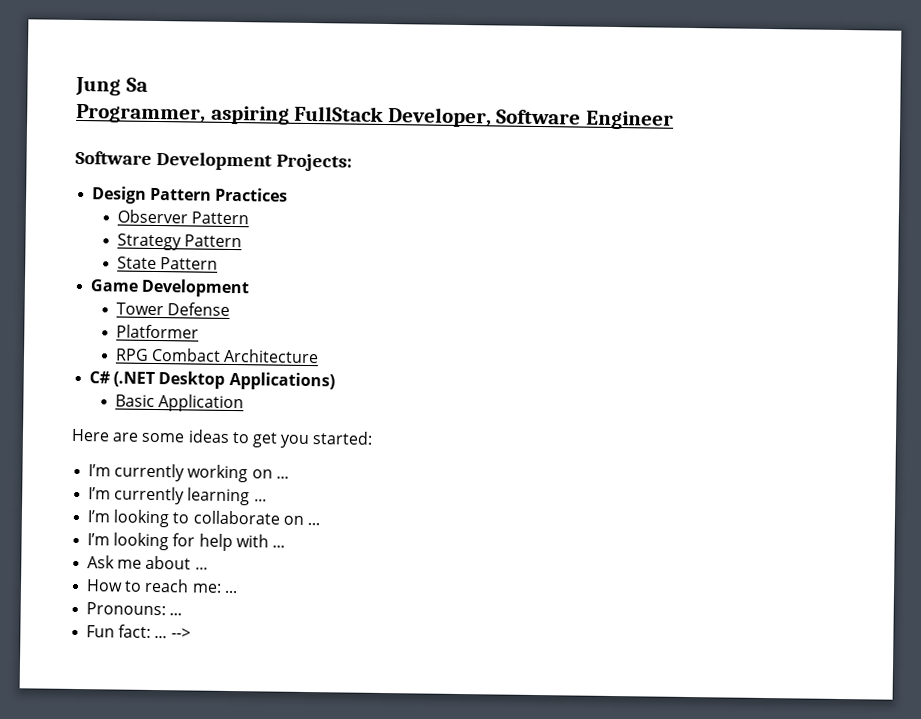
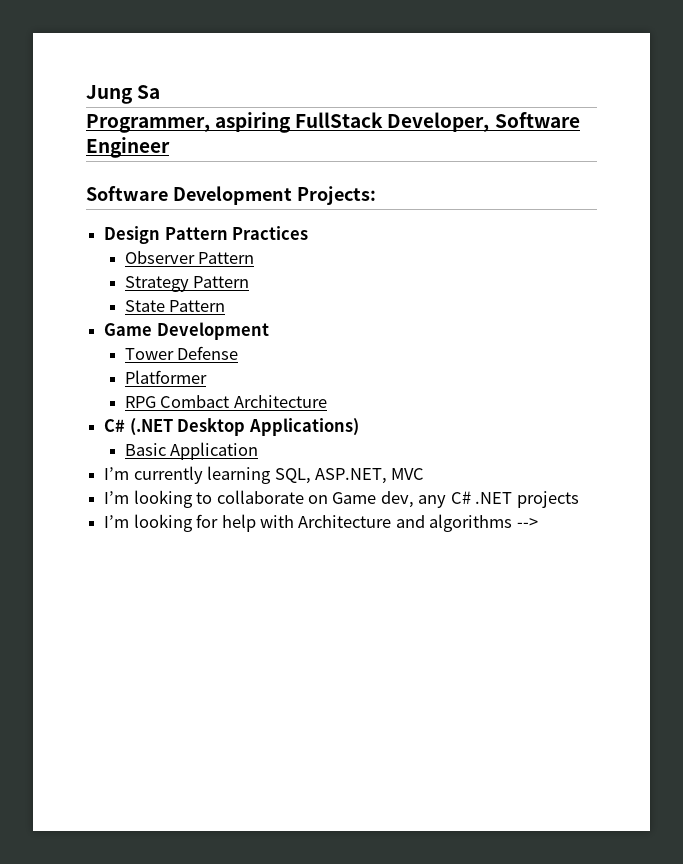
[71,428,374,449] [88,463,289,483] // Here are some ideas to get you started: // I’m currently working on ... -> (259, 451) none
[253,498,267,502] ... -> [274,468,425,484] SQL, ASP.NET, MVC
[306,522,320,526] ... -> [332,491,579,508] Game dev, any C# .NET projects
[271,544,285,548] [87,555,208,570] [86,578,237,594] [86,602,183,616] [86,624,168,639] ... // Ask me about ... // How to reach me: ... // Pronouns: ... // Fun fact: ... -> [298,514,513,532] Architecture and algorithms

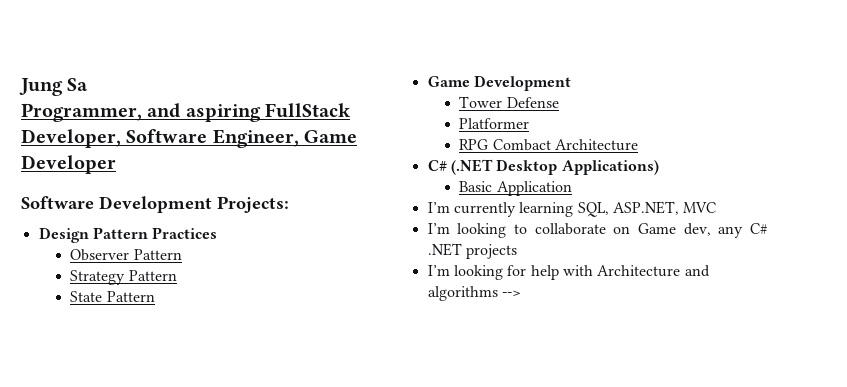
(210, 123) none -> [147,103,181,118] and
[86,137,170,158] Engineer -> [212,129,358,148] [21,155,116,174] Engineer, Game Developer

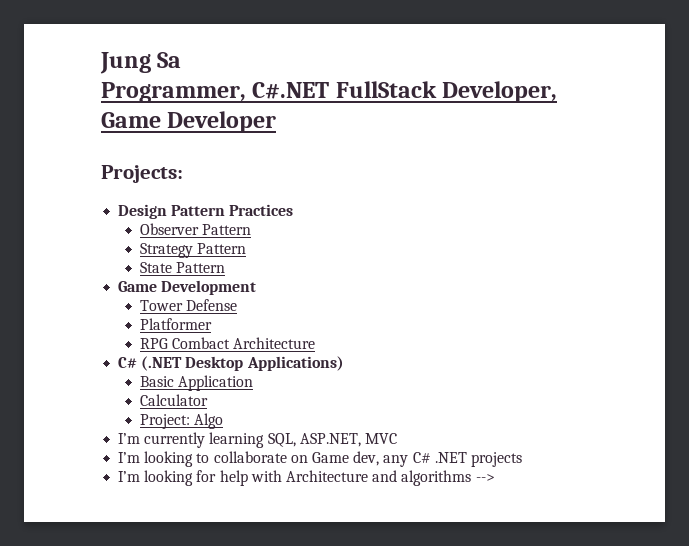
[147,103,352,122] [21,129,299,148] and aspiring FullStack Developer, Software Engineer, -> [252,81,558,103] C#.NET FullStack Developer,
[21,196,212,213] Software Development -> (277, 122) none
(572, 188) none -> [140,394,209,406] [140,413,224,429] // Calculator // Project: Algo

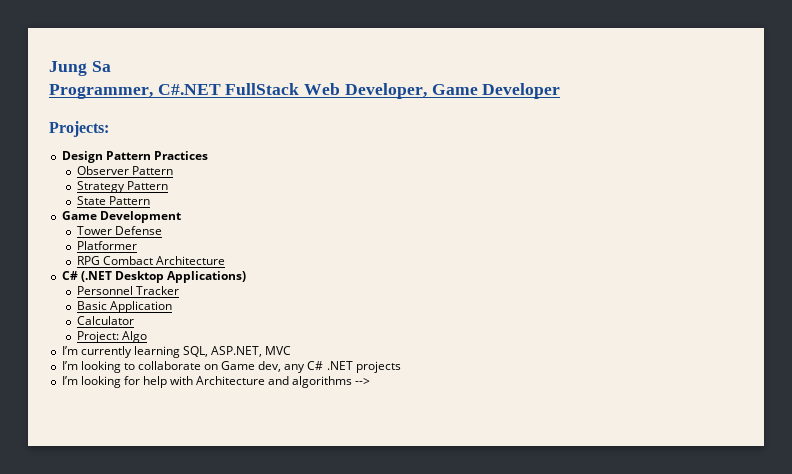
(437, 89) none -> [304,83,341,95] Web
(344, 363) none -> [76,286,179,295] // Personnel Tracker

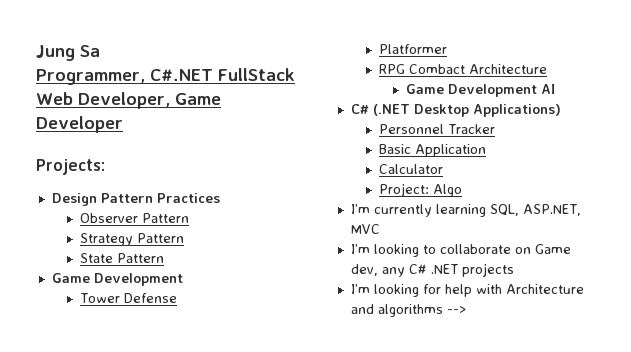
(226, 260) none -> [406,84,556,97] // Game Development AI

